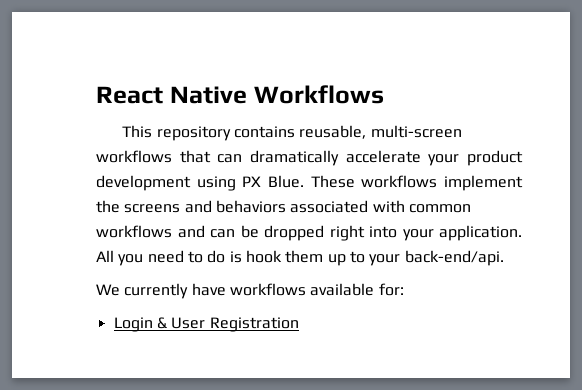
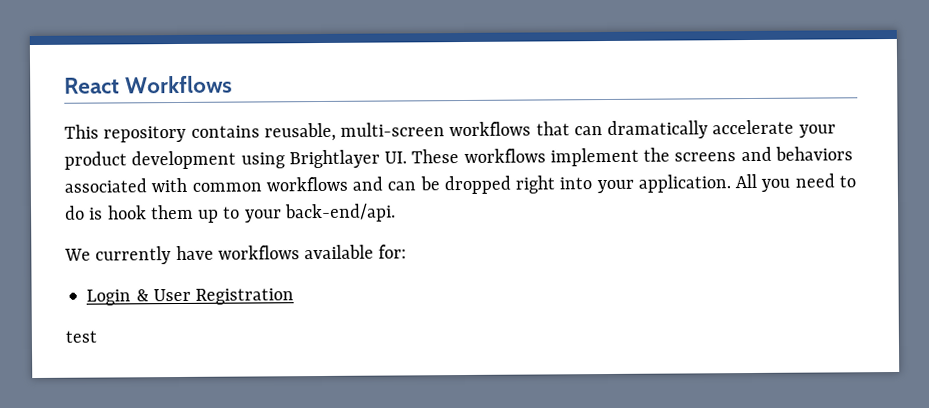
[169,86,247,104] Native -> (120, 85) none
[242,175,305,188] PX Blue. -> [288,149,408,169] Brightlayer UI.
(299, 324) none -> [65,330,97,343] // test

